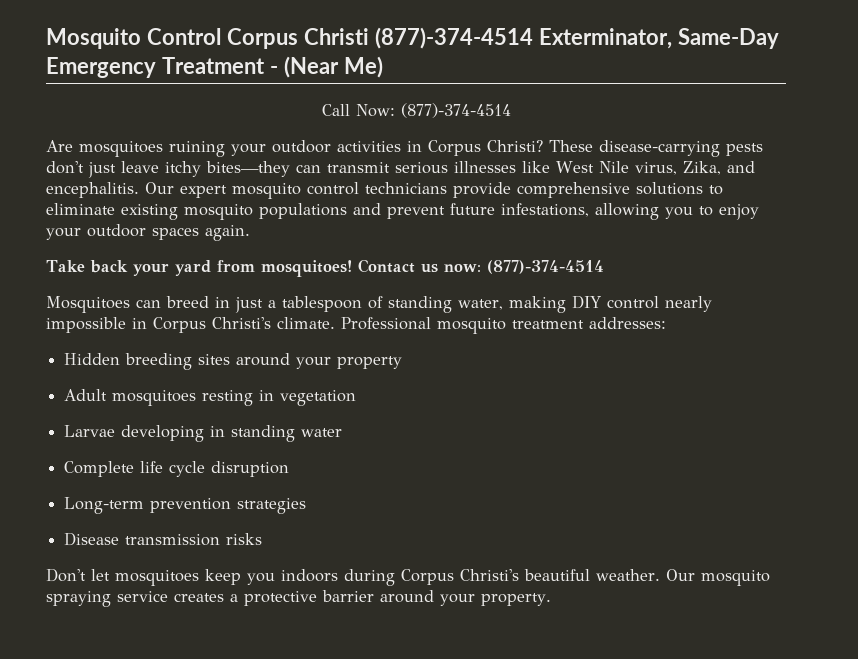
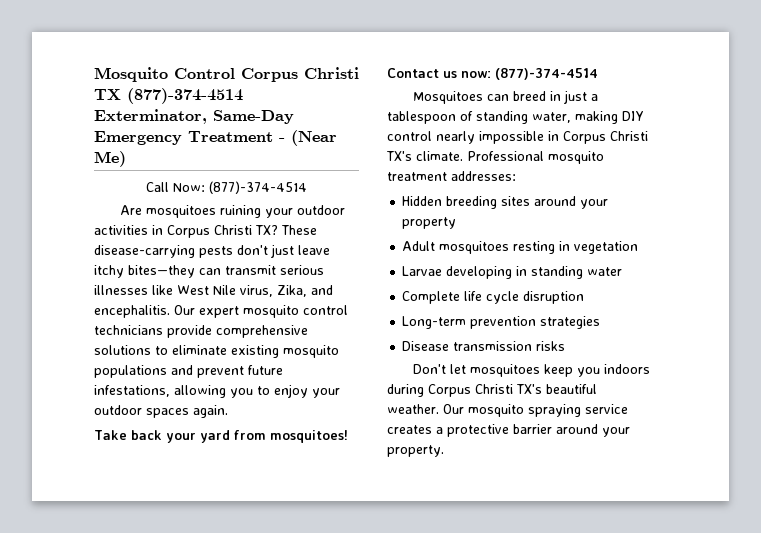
(369, 36) none -> [94,89,121,100] TX
[487,140,543,152] Christi? -> [214,225,278,235] Christi TX?
[212,317,271,329] Christi's -> [610,131,648,141] [386,151,412,161] Christi TX's
[460,569,519,581] Christi's -> [475,384,542,394] Christi TX's

